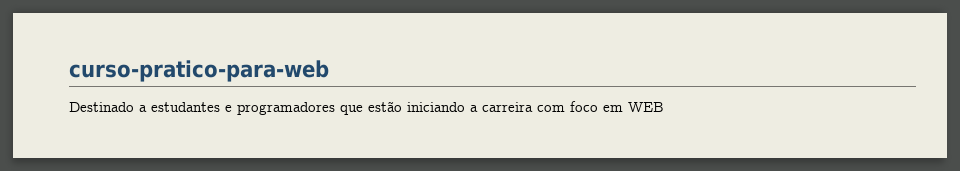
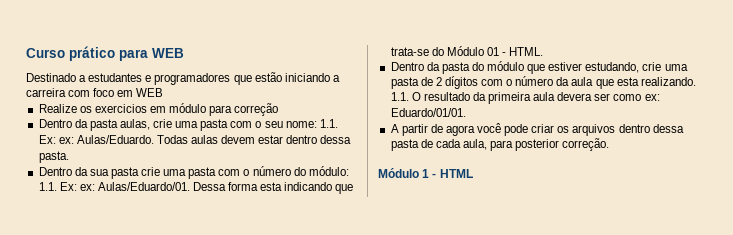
[69,60,329,82] curso-pratico-para-web -> [26,46,184,61] Curso prático para WEB
(664, 107) none -> [38,103,279,116] [38,119,338,131] [38,135,352,144] [38,151,69,163] [38,166,349,179] [38,182,354,194] [390,46,544,56] [390,61,688,74] [390,76,696,89] [390,92,660,104] [390,108,466,117] [390,123,684,136] [390,138,610,151] [378,168,473,178] // Realize os exercicios em módulo para correção // Dentro da pasta aulas, crie uma pasta com o seu nome: 1.1. Ex: ex: Aulas/Eduardo. Todas aulas devem estar dentro dessa pasta. // Dentro da sua pasta crie uma pasta com o número do módulo: 1.1. Ex: ex: Aulas/Eduardo/01. Dessa forma esta indicando que trata-se do Módulo 01 - HTML. // Dentro da pasta do módulo que estiver estudando, crie uma pasta de 2 dígitos com o número da aula que esta realizando. 1.1. O resultado da primeira aula devera ser como ex: Eduardo/01/01. // A partir de agora você pode criar os arquivos dentro dessa pasta de cada aula, para posterior correção. // Módulo 1 - HTML

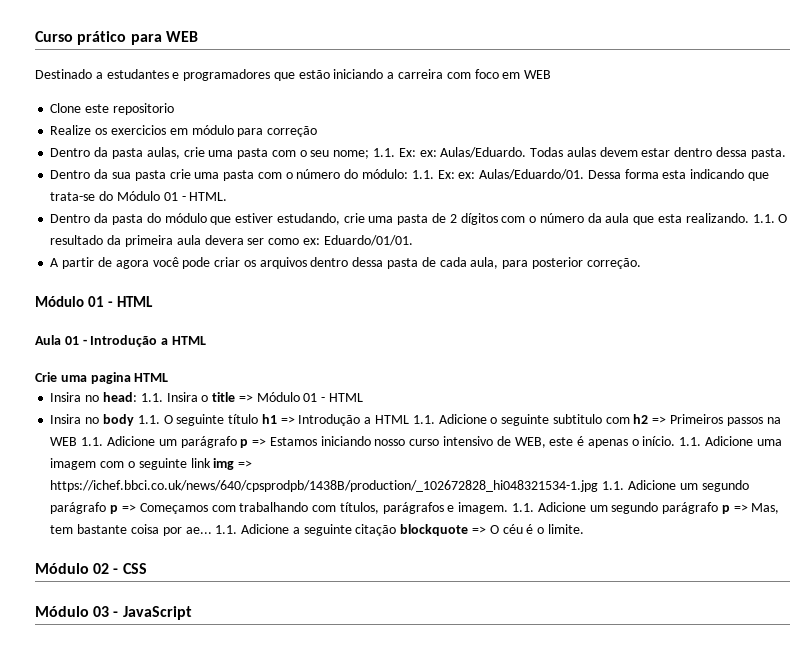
(164, 92) none -> [50,103,174,115] // Clone este repositorio
[285,121,317,128] nome: -> [333,150,370,159] nome;
[422,169,473,178] 1 - HTML -> [87,296,153,307] [35,335,206,347] [35,372,169,384] [50,392,363,402] [50,414,781,426] [50,436,782,448] [50,458,253,470] [50,480,749,492] [50,502,780,514] [50,524,584,536] [35,563,147,574] [35,606,192,620] 01 - HTML // Aula 01 - Introdução a HTML // Crie uma pagina HTML // Insira no head: 1.1. Insira o title => Módulo 01 - HTML // Insira no body 1.1. O seguinte título h1 => Introdução a HTML 1.1. Adicione o seguinte subtitulo com h2 => Primeiros passos na WEB 1.1. Adicione um parágrafo p => Estamos iniciando nosso curso intensivo de WEB, este é apenas o início. 1.1. Adicione uma imagem com o seguinte link img => https://ichef.bbci.co.uk/news/640/cpsprodpb/1438B/production/_102672828_hi048321534-1.jpg 1.1. Adicione um segundo parágrafo p => Começamos com trabalhando com títulos, parágrafos e imagem. 1.1. Adicione um segundo parágrafo p => Mas, tem bastante coisa por ae... 1.1. Adicione a seguinte citação blockquote => O céu é o limite. // Módulo 02 - CSS // Módulo 03 - JavaScript

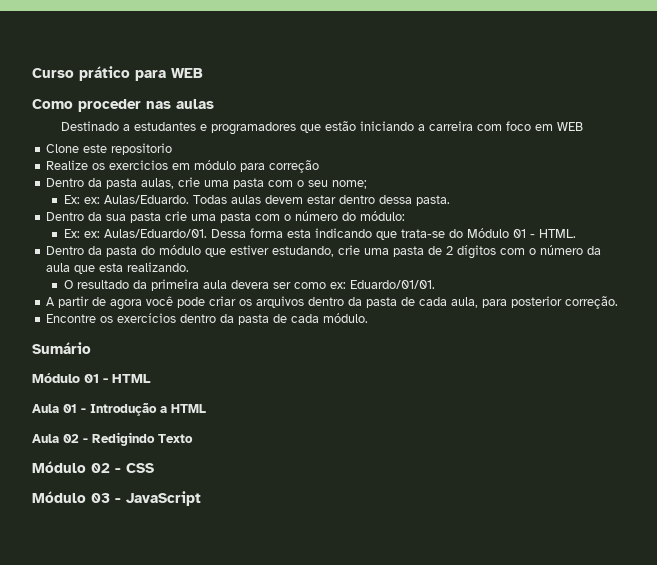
(198, 36) none -> [32,99,214,112] // Como proceder nas aulas
[372,148,395,157] 1.1. -> (368, 184) //
[411,170,434,179] 1.1. -> (406, 216) //
[752,214,775,223] 1.1. -> (190, 267) //
[352,257,384,267] dessa -> [348,297,363,306] da
(641, 263) none -> [46,313,369,325] [32,342,91,354] // Encontre os exercícios dentro da pasta de cada módulo. // Sumário
[35,372,169,384] [50,392,363,402] [50,414,781,426] [50,436,782,448] [50,458,253,470] [50,480,749,492] [50,502,780,514] [50,524,584,536] Crie uma pagina HTML // Insira no head: 1.1. Insira o title => Módulo 01 - HTML // Insira no body 1.1. O seguinte título h1 => Introdução a HTML 1.1. Adicione o seguinte subtitulo com h2 => Primeiros passos na WEB 1.1. Adicione um parágrafo p => Estamos iniciando nosso curso intensivo de WEB, este é apenas o início. 1.1. Adicione uma imagem com o seguinte link img => https://ichef.bbci.co.uk/news/640/cpsprodpb/1438B/production/_102672828_hi048321534-1.jpg 1.1. Adicione um segundo parágrafo p => Começamos com trabalhando com títulos, parágrafos e imagem. 1.1. Adicione um segundo parágrafo p => Mas, tem bastante coisa por ae... 1.1. Adicione a seguinte citação blockquote => O céu é o limite. -> [32,432,193,446] Aula 02 - Redigindo Texto

